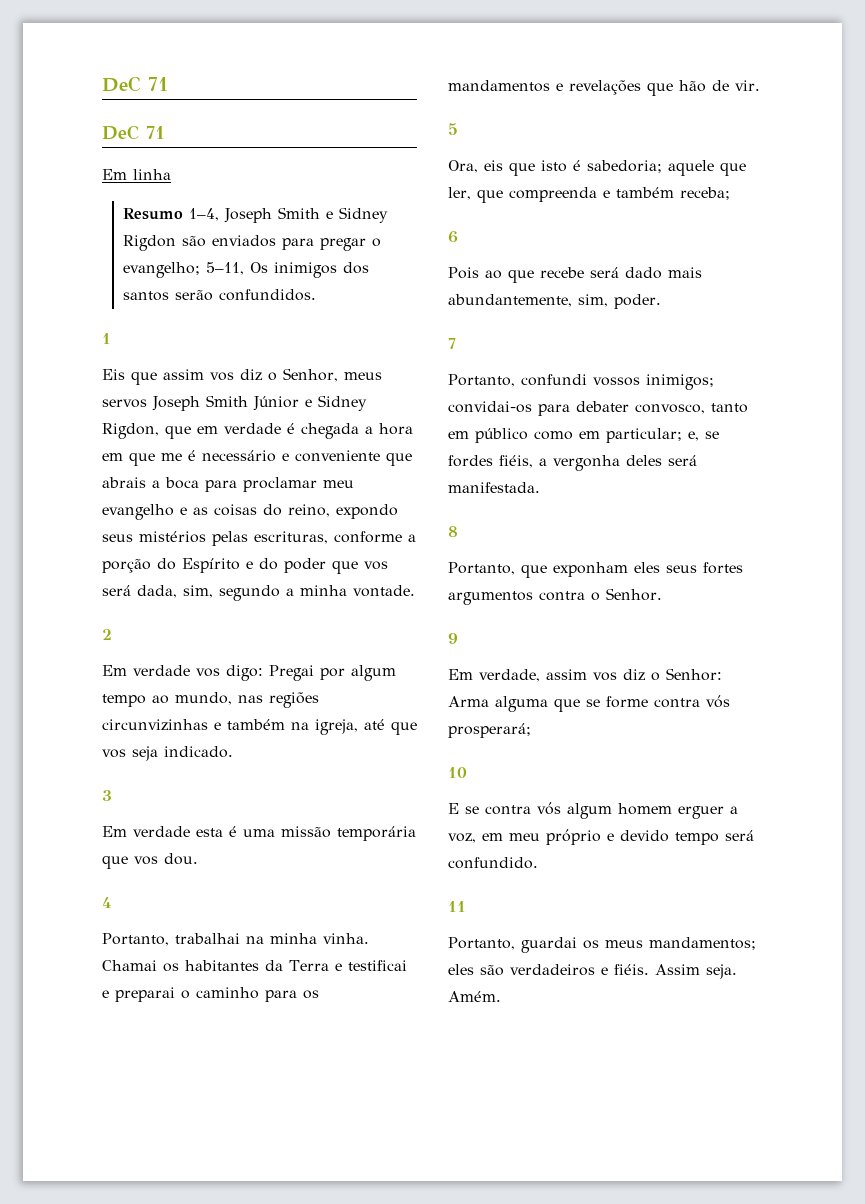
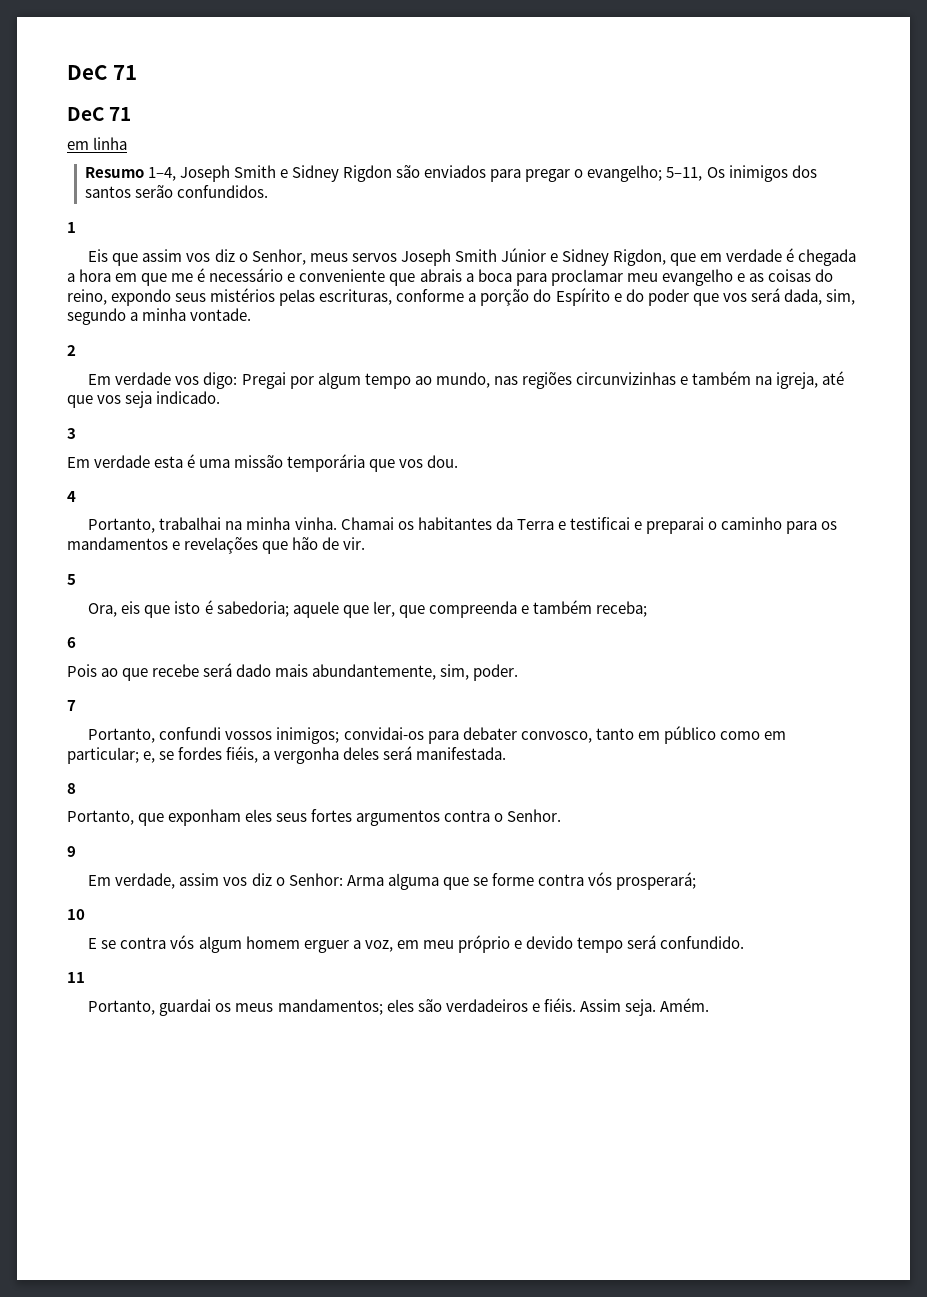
[102,169,127,180] Em -> [67,141,89,150] em

